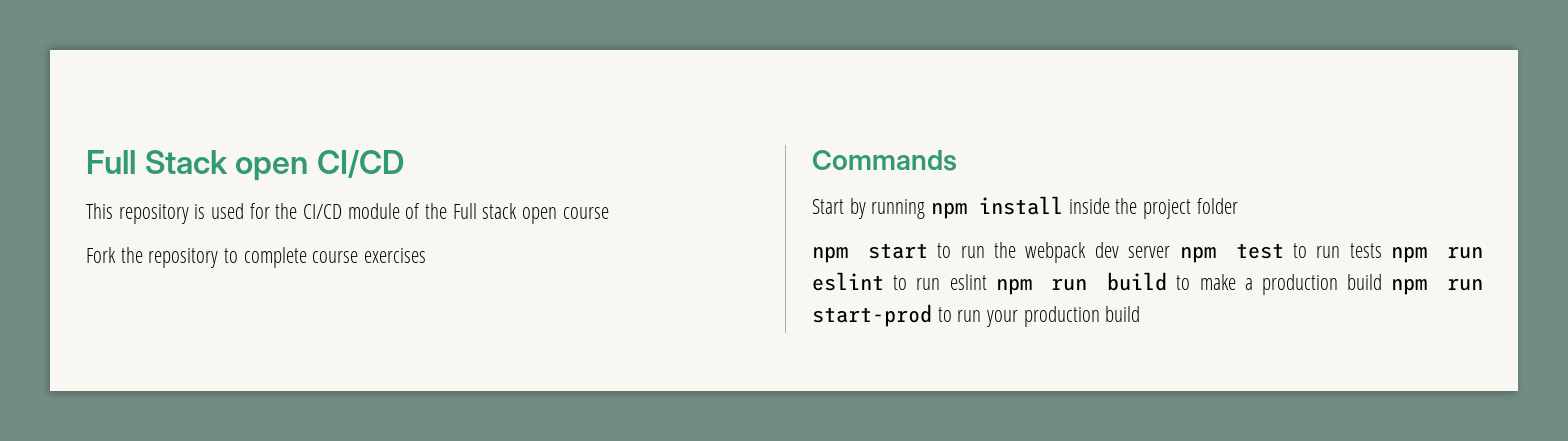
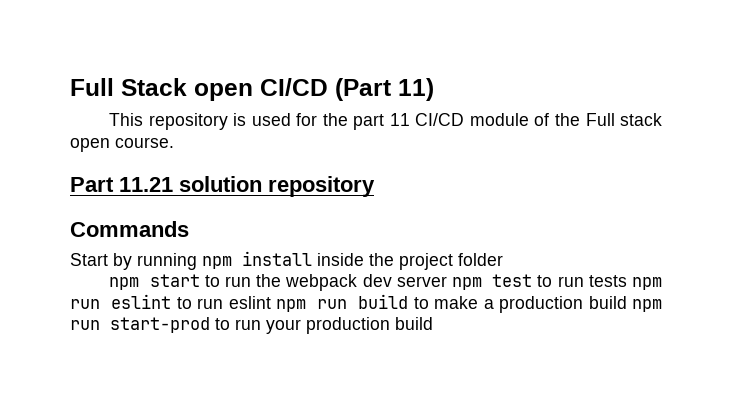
(404, 164) none -> [335,78,434,101] (Part 11)
(298, 211) none -> [353,113,410,130] part 11
[562,207,609,219] [86,247,427,268] course // Fork the repository to complete course exercises -> [115,137,174,148] [70,176,375,197] course. // Part 11.21 solution repository

